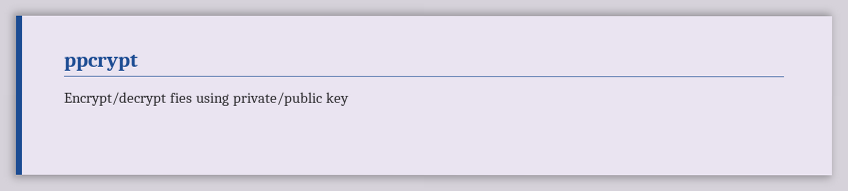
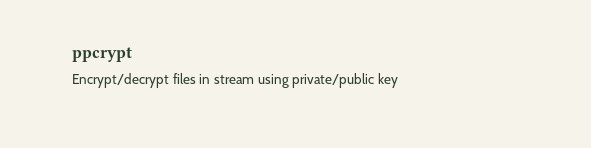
[168,92,193,103] fies -> [172,73,254,84] files in stream

